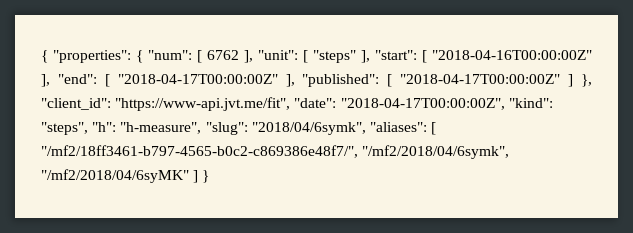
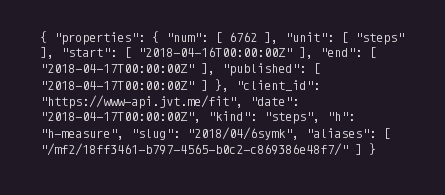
[41,145,510,159] [41,169,189,183] "/mf2/18ff3461-b797-4565-b0c2-c869386e48f7/", "/mf2/2018/04/6symk", "/mf2/2018/04/6syMK" -> [40,143,348,156] "/mf2/18ff3461-b797-4565-b0c2-c869386e48f7/"

